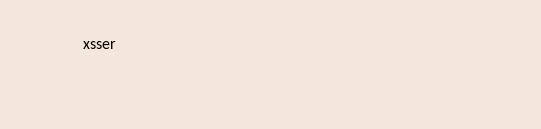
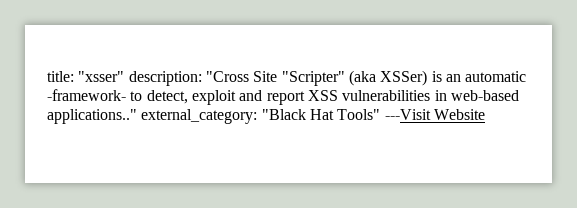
[83,41,116,49] xsser -> [47,70,527,86] [47,89,519,105] [47,109,485,124] title: "xsser" description: "Cross Site "Scripter" (aka XSSer) is an automatic -framework- to detect, exploit and report XSS vulnerabilities in web-based applications.." external_category: "Black Hat Tools" ---Visit Website

